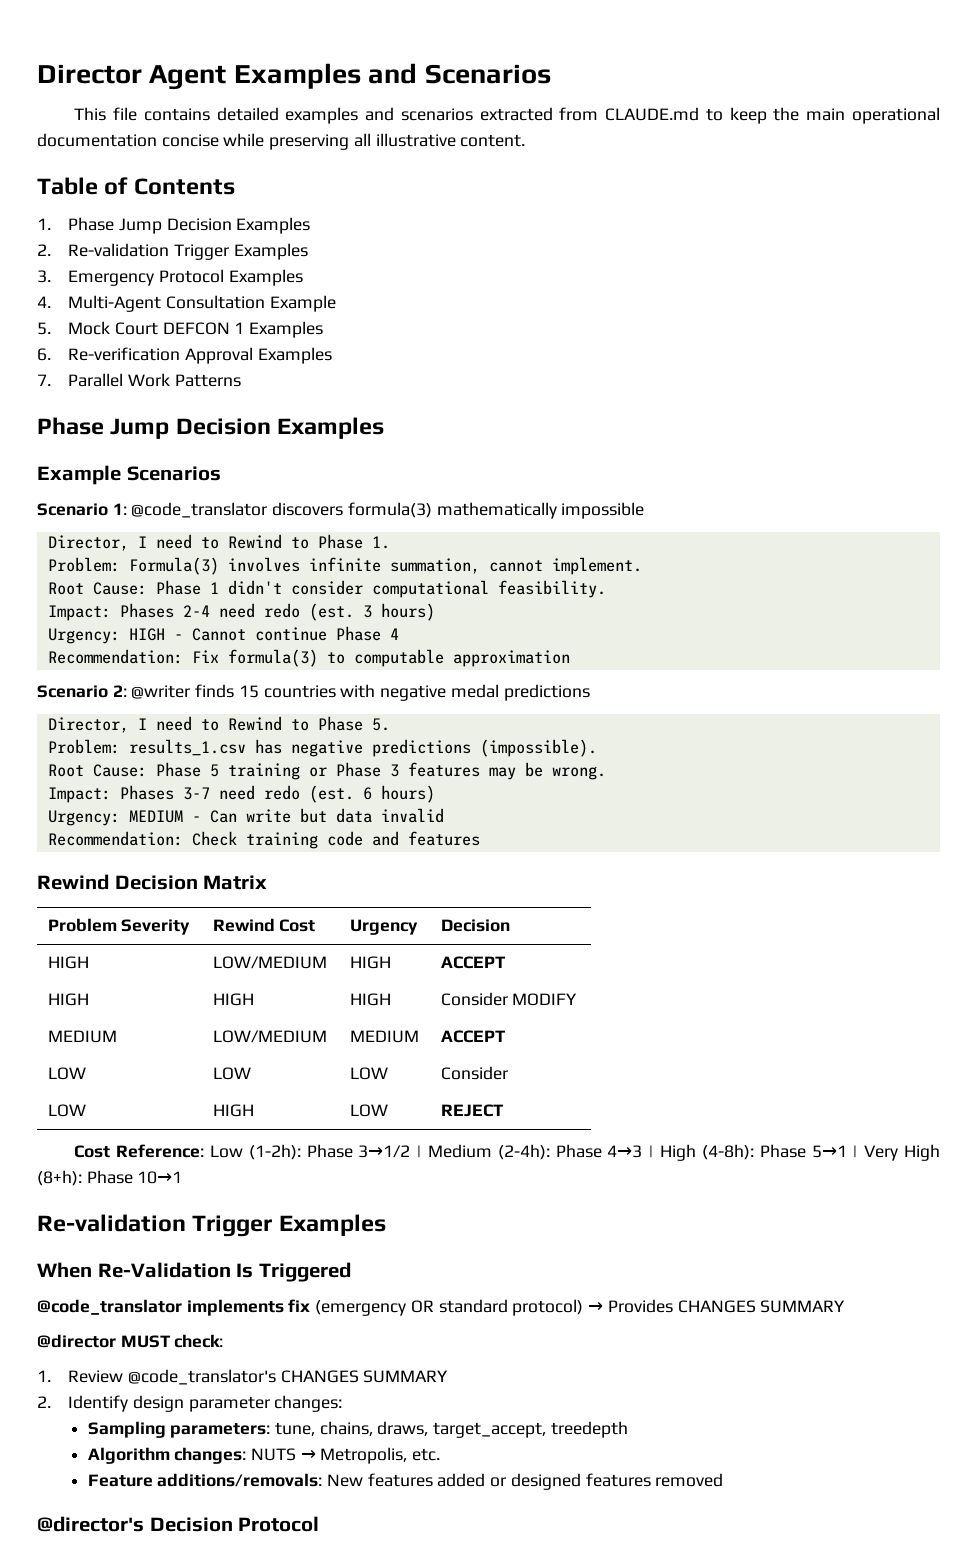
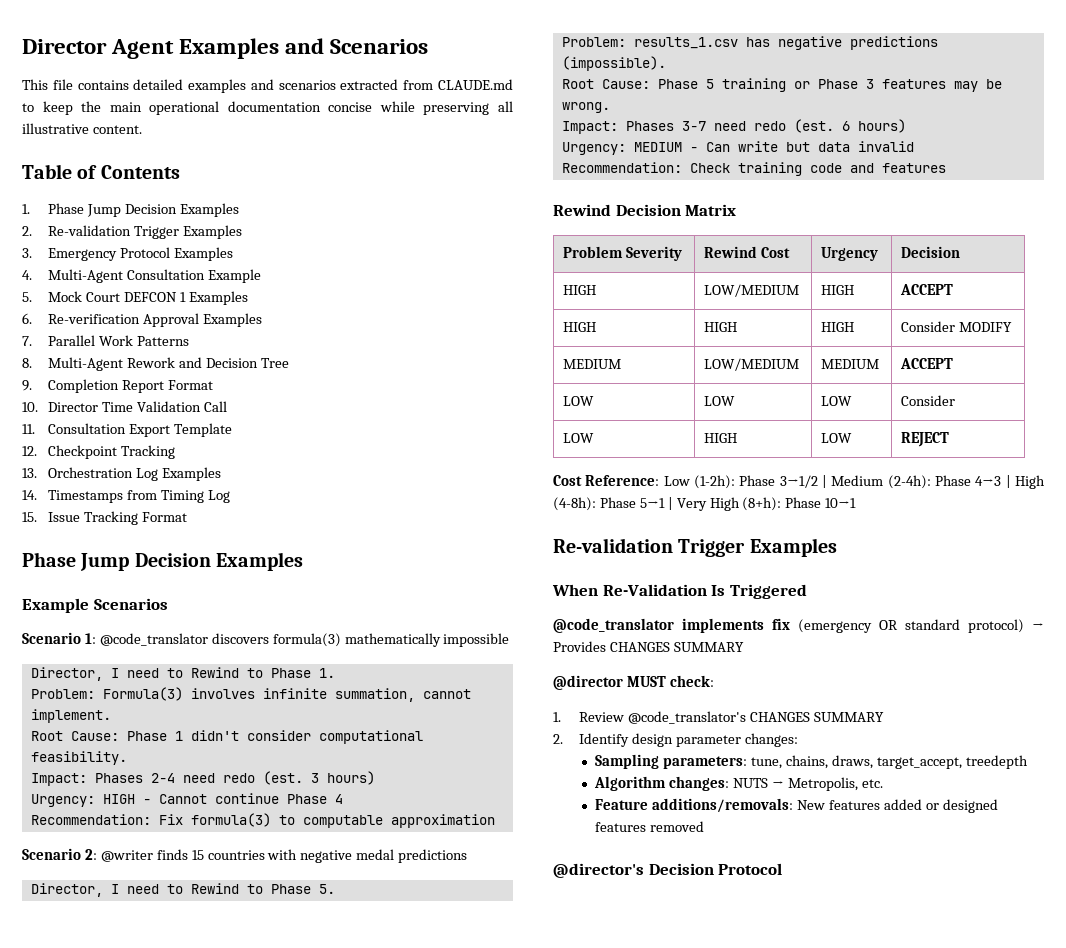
(241, 380) none -> [22,357,289,371] [22,379,213,393] [22,401,227,412] [22,423,232,437] [22,445,175,459] [22,467,221,481] [22,490,230,503] [22,511,187,525] // 8. Multi-Agent Rework and Decision Tree // 9. Completion Report Format // 10. Director Time Validation Call // 11. Consultation Export Template // 12. Checkpoint Tracking // 13. Orchestration Log Examples // 14. Timestamps from Timing Log // 15. Issue Tracking Format

